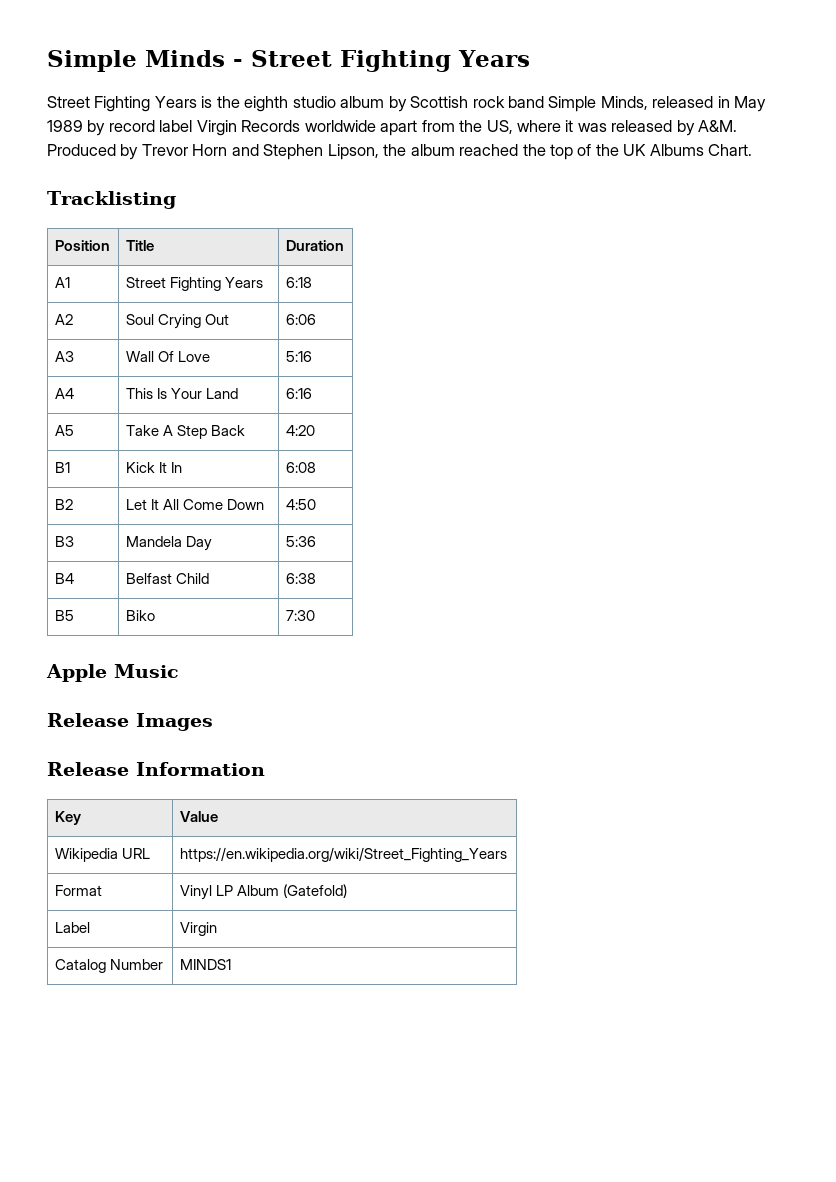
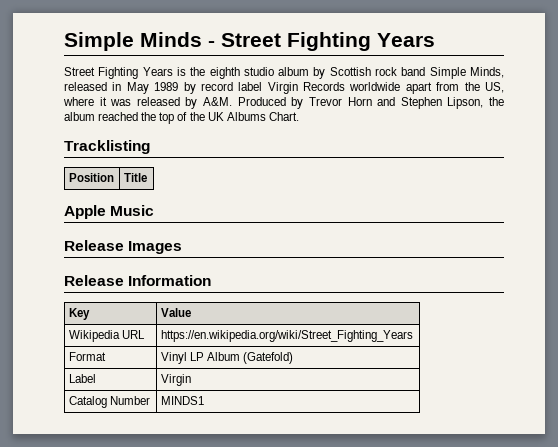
[285,240,344,251] [54,277,70,288] [125,277,263,291] [285,277,312,288] [54,314,73,325] [125,314,229,329] [285,314,316,325] [54,351,74,362] [125,351,210,362] [285,351,312,362] [54,388,74,399] [125,388,238,399] [285,388,312,399] [54,425,74,436] [125,425,245,439] [285,425,315,436] [54,462,70,473] [125,462,182,473] [285,462,316,473] [54,499,73,510] [125,499,264,510] [285,499,316,510] [54,536,74,547] [125,536,212,551] [285,536,316,547] [54,573,74,584] [125,573,209,584] [285,573,316,584] [54,610,74,621] [125,610,155,621] [285,610,315,621] | Duration // A1 | Street Fighting Years | 6:18 // A2 | Soul Crying Out | 6:06 // A3 | Wall Of Love | 5:16 // A4 | This Is Your Land | 6:16 // A5 | Take A Step Back | 4:20 // B1 | Kick It In | 6:08 // B2 | Let It All Come Down | 4:50 // B3 | Mandela Day | 5:36 // B4 | Belfast Child | 6:38 // B5 | Biko | 7:30 -> (147, 177) none

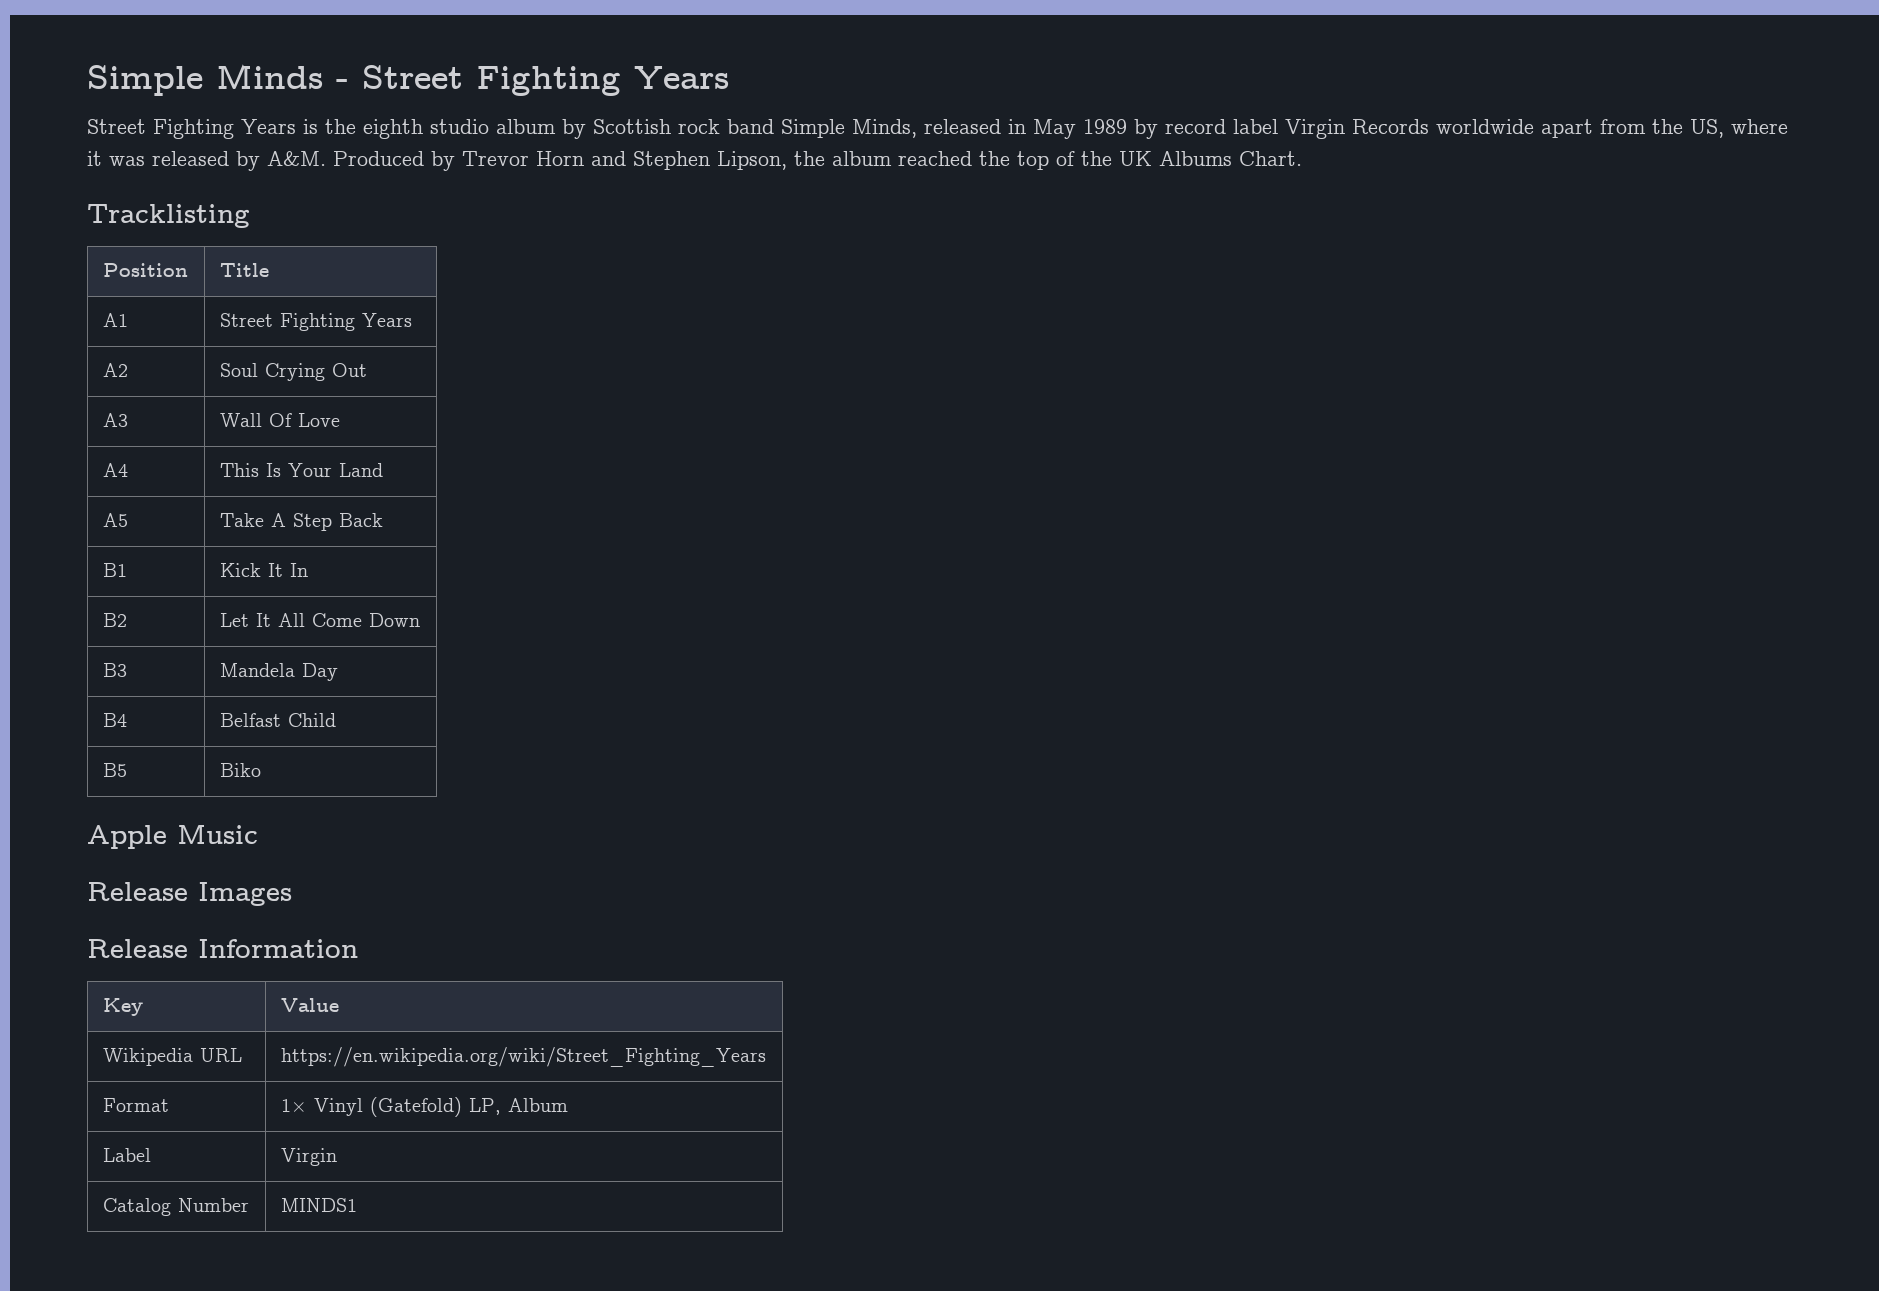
(147, 177) none -> [102,313,128,327] [219,313,412,331] [102,363,128,377] [219,363,367,381] [102,413,128,427] [219,413,340,427] [102,463,128,477] [219,463,383,477] [102,513,128,527] [219,513,383,531] [102,563,127,577] [219,563,308,577] [102,613,127,627] [219,613,420,627] [102,663,127,677] [219,663,338,681] [102,713,127,727] [219,713,336,727] [102,763,127,777] [219,763,261,777] // A1 | Street Fighting Years // A2 | Soul Crying Out // A3 | Wall Of Love // A4 | This Is Your Land // A5 | Take A Step Back // B1 | Kick It In // B2 | Let It All Come Down // B3 | Mandela Day // B4 | Belfast Child // B5 | Biko
[160,352,204,364] Vinyl LP -> [280,1097,501,1117] 1× Vinyl (Gatefold) LP,
[243,352,294,364] (Gatefold) -> (568, 1105) none

